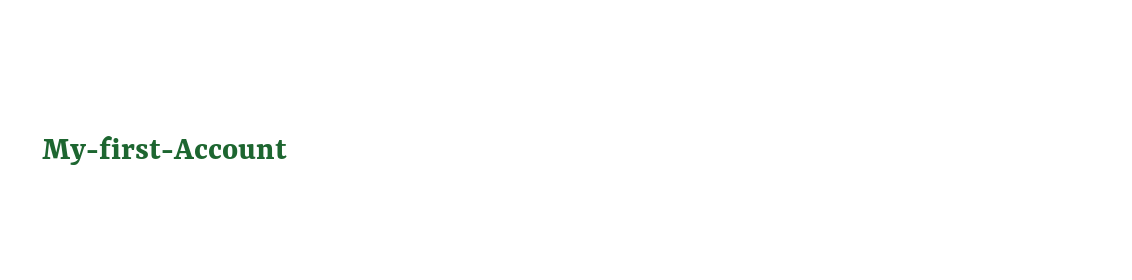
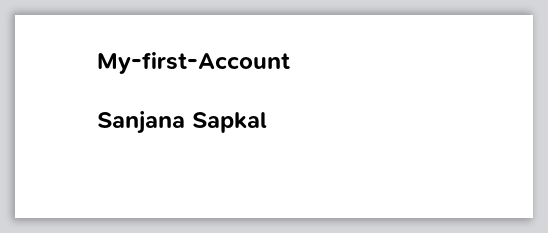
(287, 150) none -> [97,111,267,134] // Sanjana Sapkal

